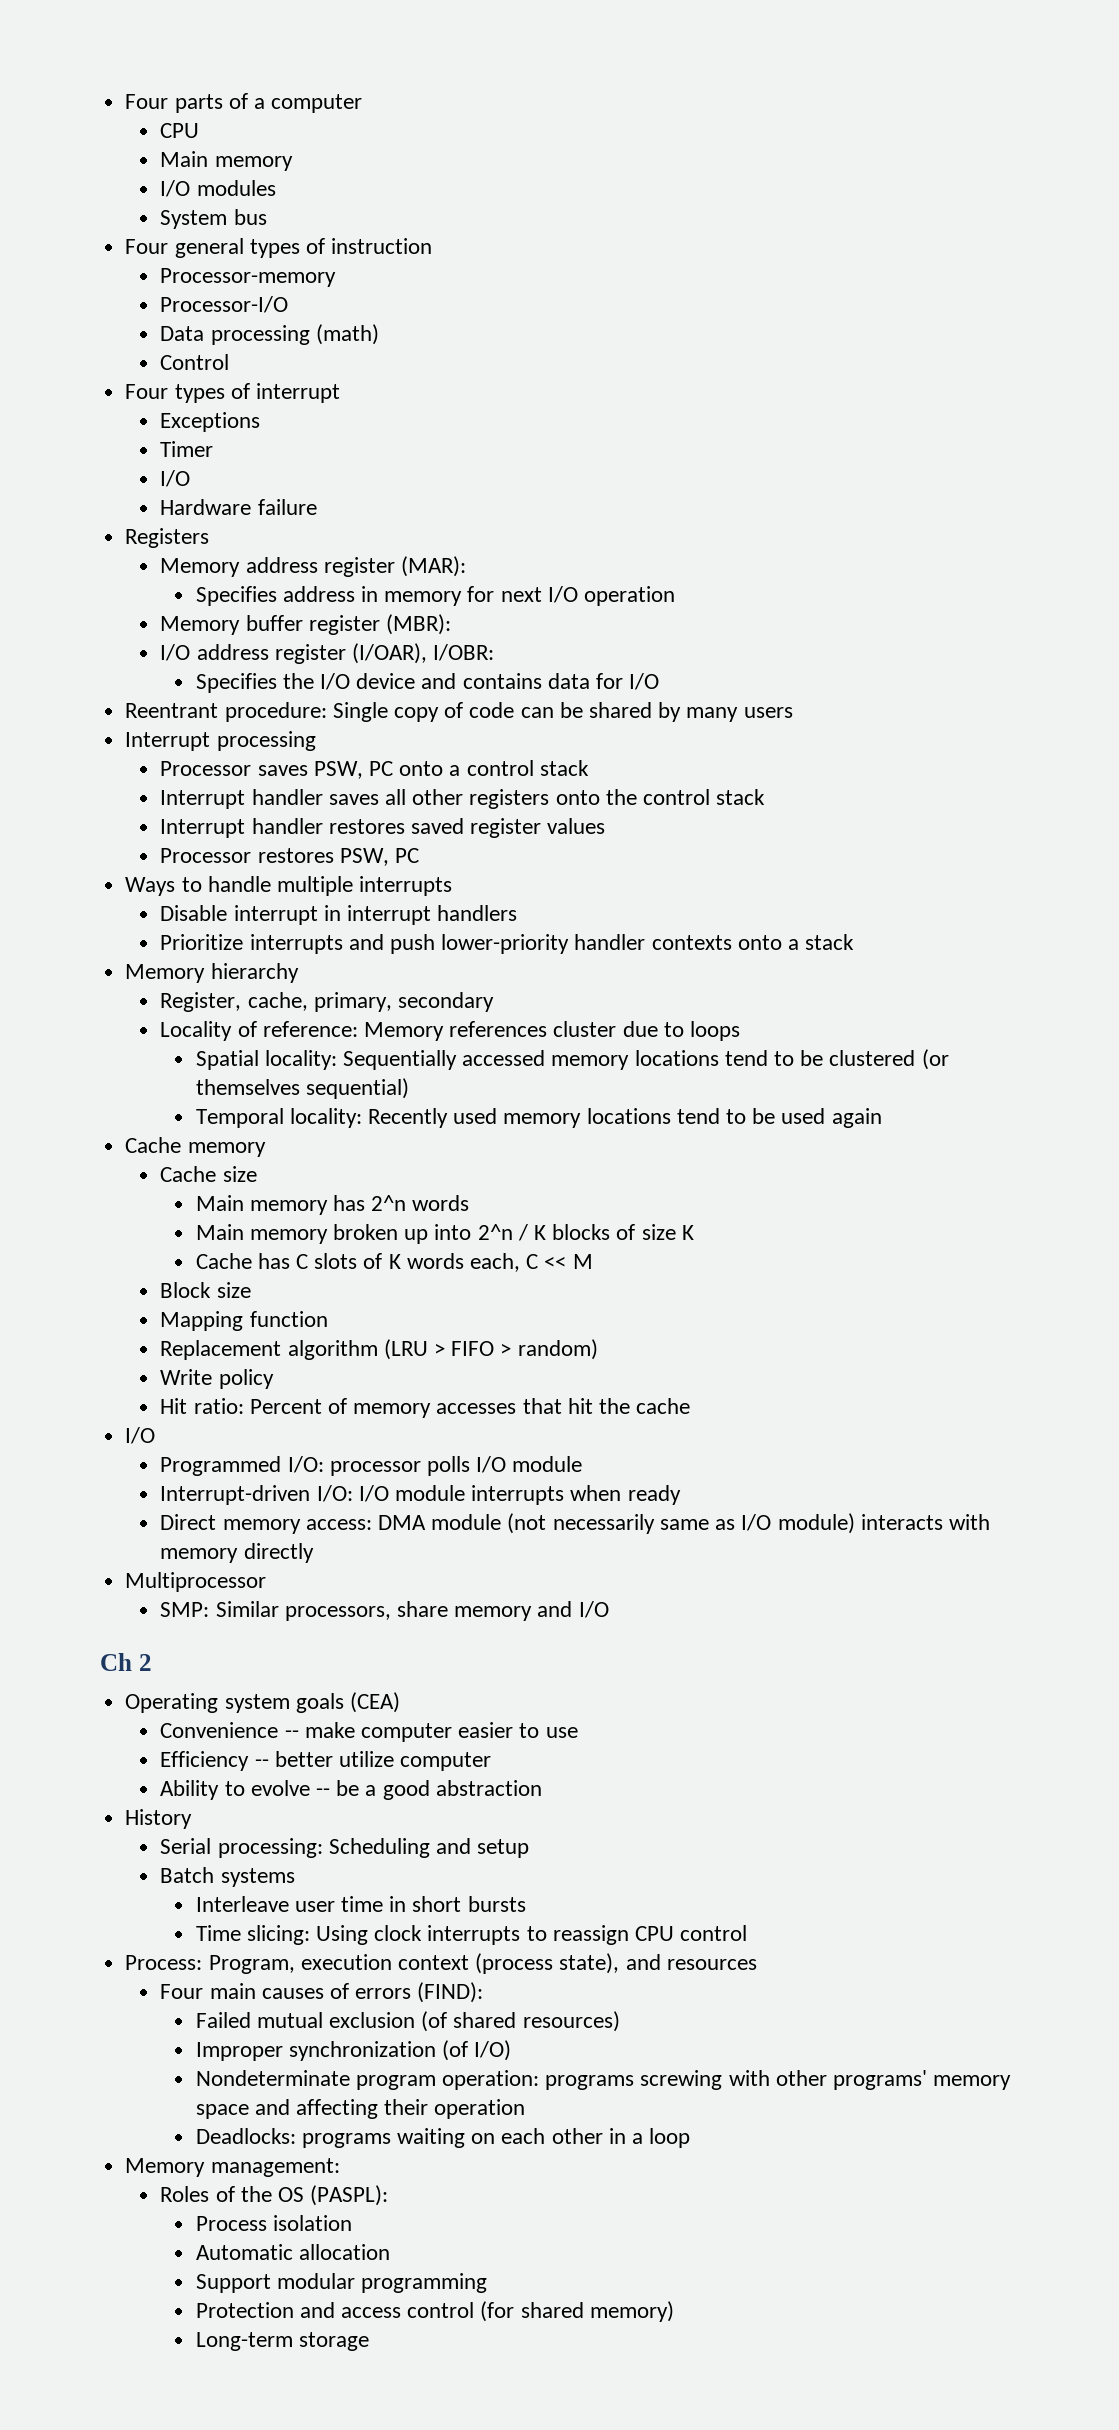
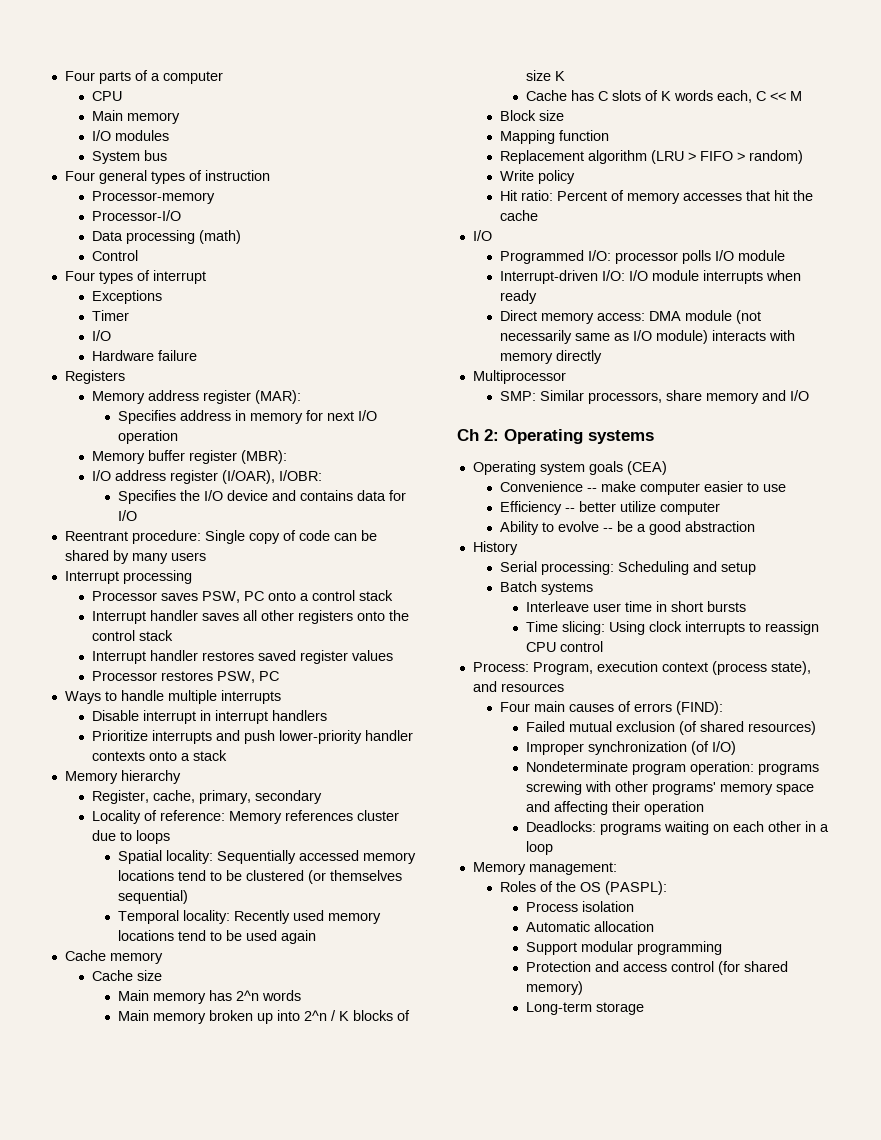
[138,1654,152,1671] 2 -> [484,429,654,444] 2: Operating systems

